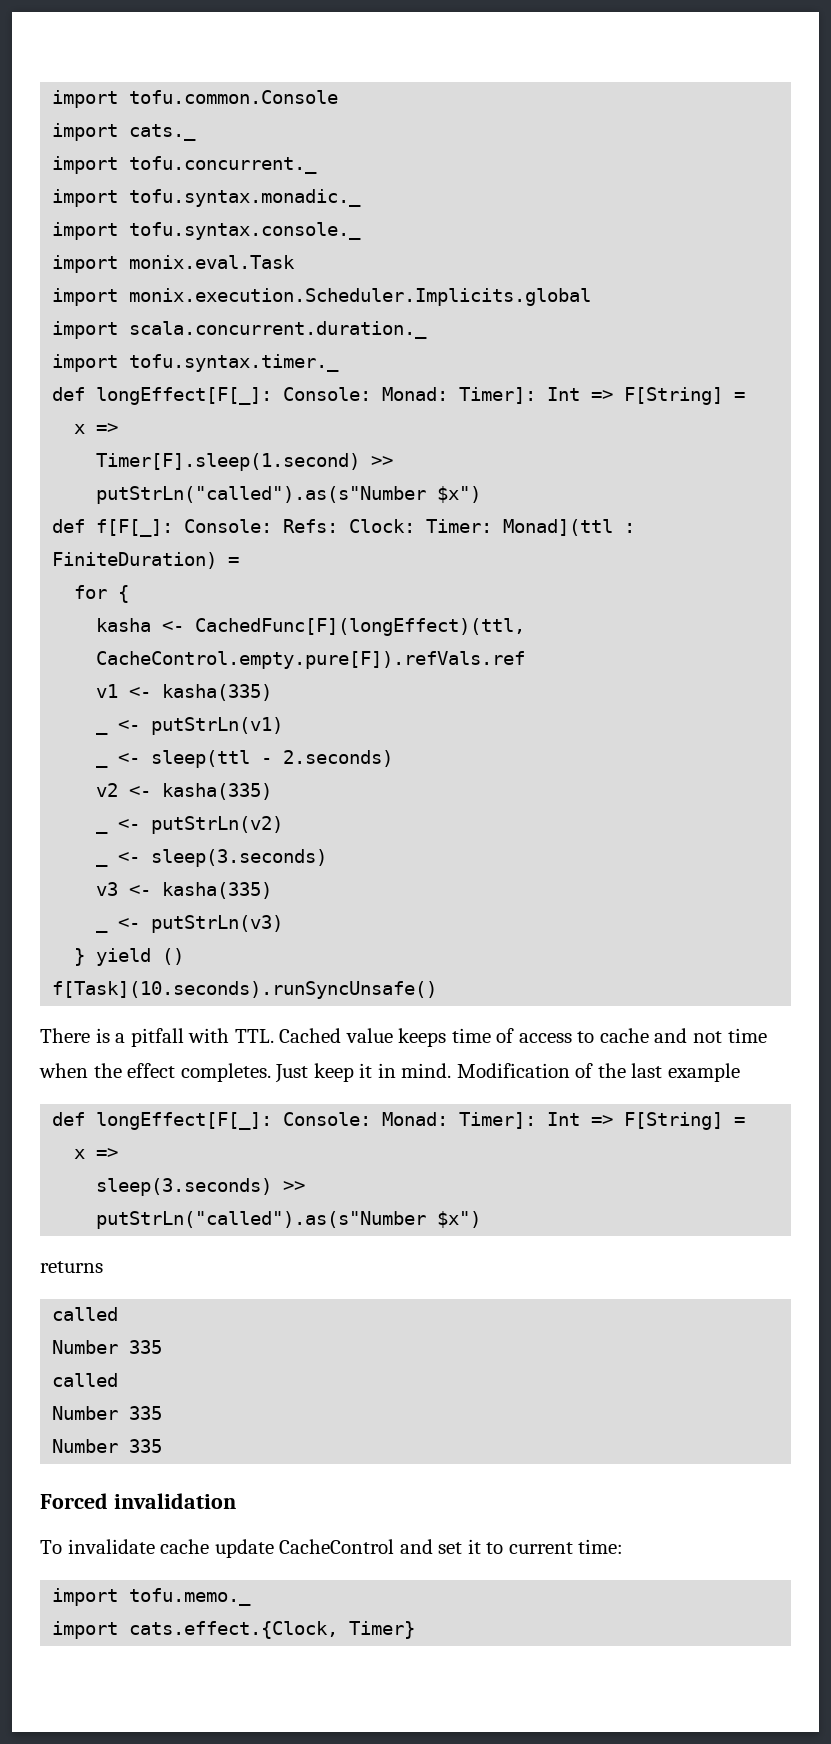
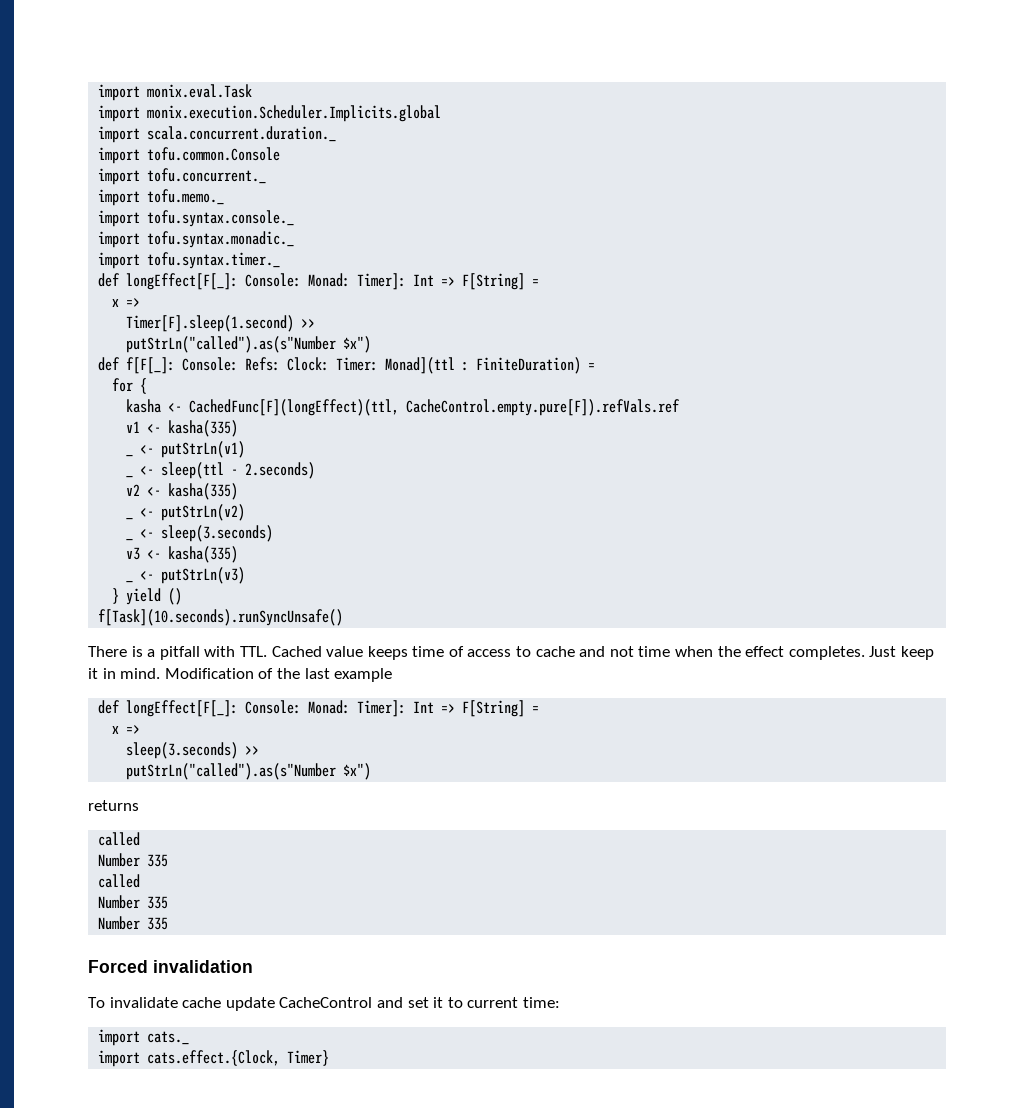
[52,90,339,108] [52,123,197,141] [52,156,318,174] [52,189,362,207] [52,222,362,240] [52,255,119,273] import tofu.common.Console // import cats._ // import tofu.concurrent._ // import tofu.syntax.monadic._ // import tofu.syntax.console._ // import -> [98,84,141,101] import
(428, 330) none -> [98,147,281,164] [98,168,267,185] [98,189,225,206] [98,210,295,227] [98,231,295,248] // import tofu.common.Console // import tofu.concurrent._ // import tofu.memo._ // import tofu.syntax.console._ // import tofu.syntax.monadic._
[129,1588,252,1606] tofu.memo._ -> [147,1031,190,1045] cats._

